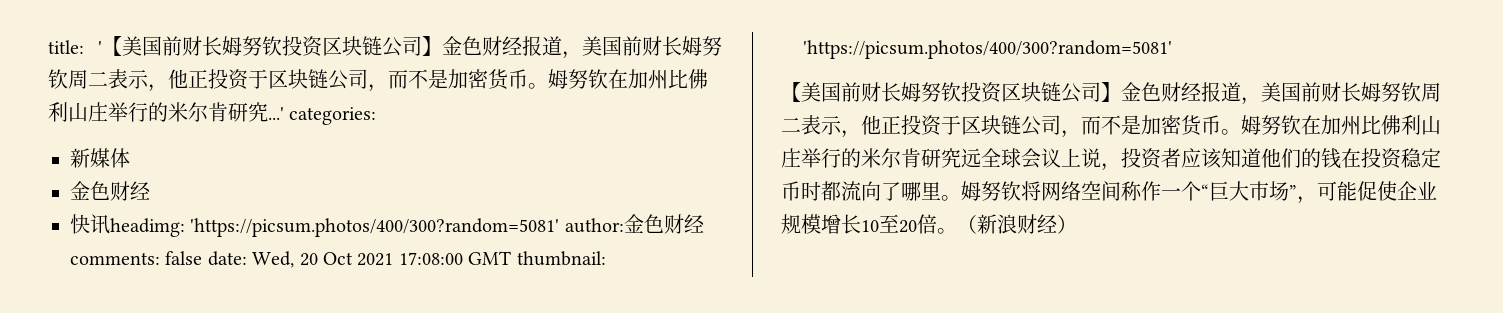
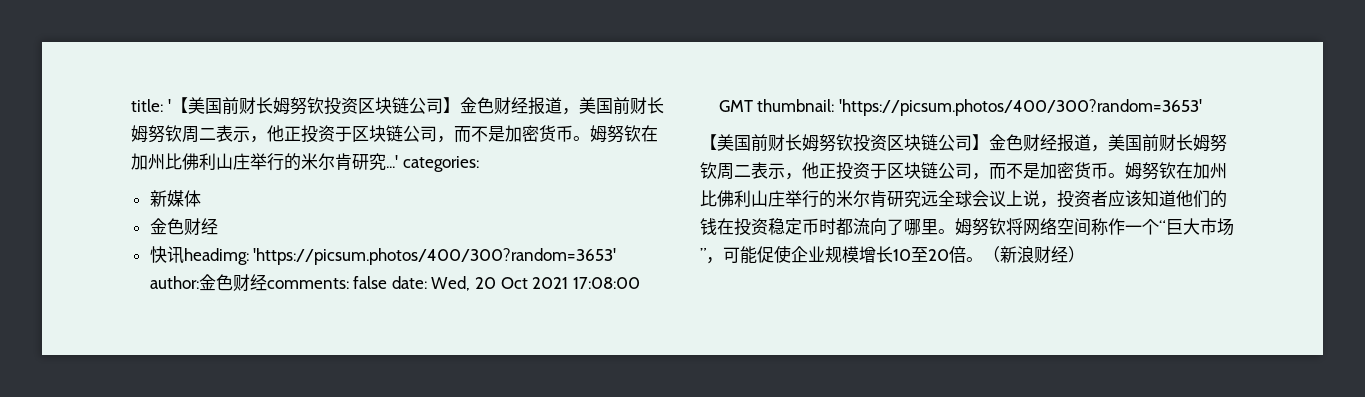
[190,218,560,237] 'https://picsum.photos/400/300?random=5081' -> [253,248,617,265] 'https://picsum.photos/400/300?random=3653'
[803,40,1172,59] 'https://picsum.photos/400/300?random=5081' -> [838,99,1202,116] 'https://picsum.photos/400/300?random=3653'

